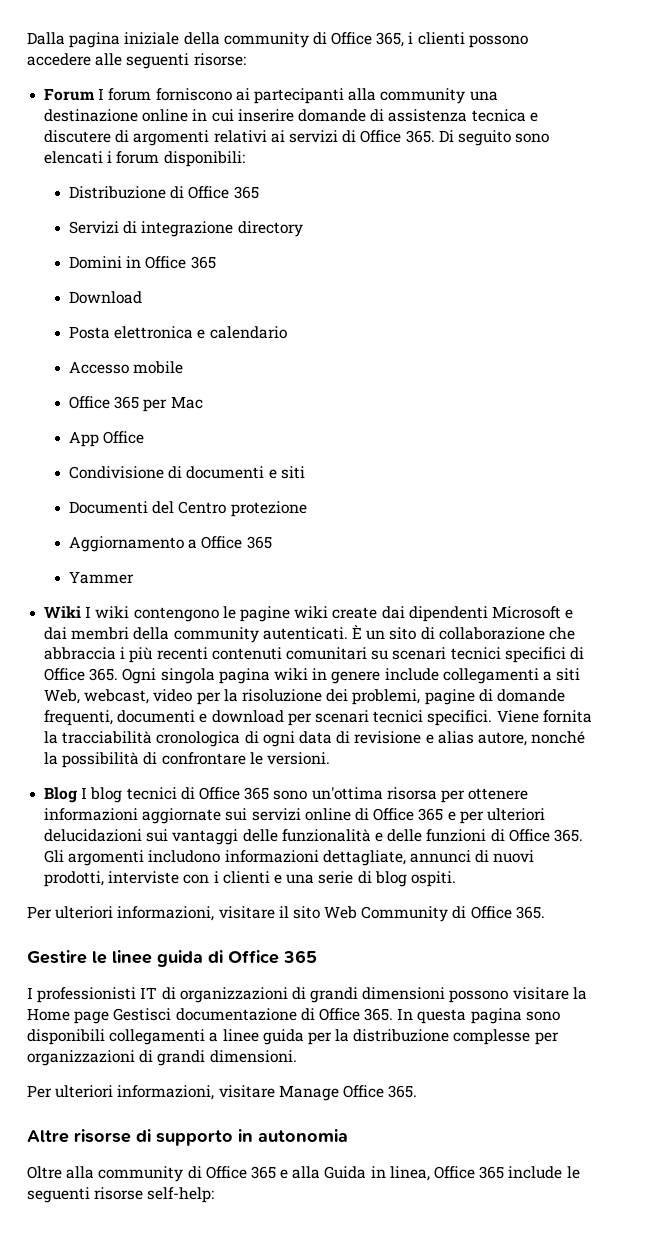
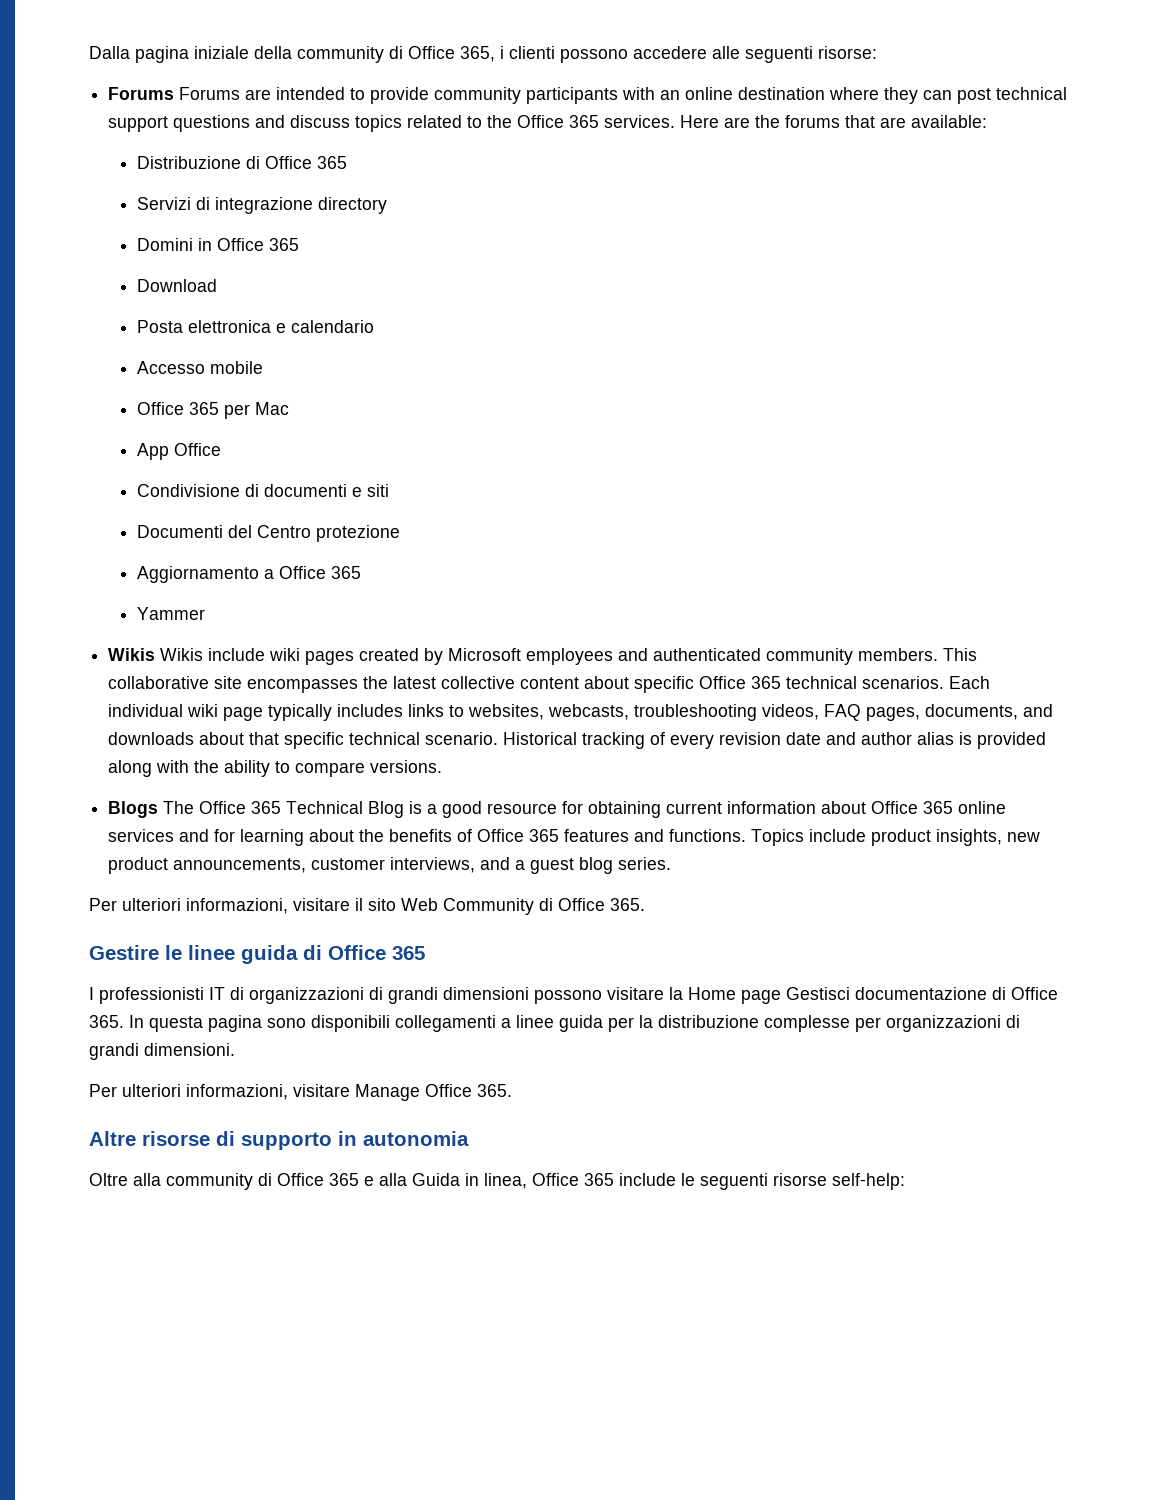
[44,88,498,104] [44,109,538,122] [44,130,550,146] [44,151,245,167] Forum I forum forniscono ai partecipanti alla community una destinazione online in cui inserire domande di assistenza tecnica e discutere di argomenti relativi ai servizi di Office 365. Di seguito sono elencati i forum disponibili: -> [108,87,1068,104] [108,115,988,132] Forums Forums are intended to provide community participants with an online destination where they can post technical support questions and discuss topics related to the Office 365 services. Here are the forums that are available:
[44,606,574,622] [44,625,575,643] [44,647,584,663] [44,668,581,684] [44,689,565,705] [44,710,592,726] [44,731,586,747] [44,752,330,768] [44,787,529,803] [44,808,545,824] [44,829,583,845] [44,850,535,866] [44,871,456,887] Wiki I wiki contengono le pagine wiki create dai dipendenti Microsoft e dai membri della community autenticati. È un sito di collaborazione che abbraccia i più recenti contenuti comunitari su scenari tecnici specifici di Office 365. Ogni singola pagina wiki in genere include collegamenti a siti Web, webcast, video per la risoluzione dei problemi, pagine di domande frequenti, documenti e download per scenari tecnici specifici. Viene fornita la tracciabilità cronologica di ogni data di revisione e alias autore, nonché la possibilità di confrontare le versioni. // Blog I blog tecnici di Office 365 sono un'ottima risorsa per ottenere informazioni aggiornate sui servizi online di Office 365 e per ulteriori delucidazioni sui vantaggi delle funzionalità e delle funzioni di Office 365. Gli argomenti includono informazioni dettagliate, annunci di nuovi prodotti, interviste con i clienti e una serie di blog ospiti. -> [108,648,978,665] [108,676,991,693] [108,704,1054,721] [108,732,1047,749] [108,760,443,777] [108,801,1007,818] [108,829,1041,846] [108,857,672,874] Wikis Wikis include wiki pages created by Microsoft employees and authenticated community members. This collaborative site encompasses the latest collective content about specific Office 365 technical scenarios. Each individual wiki page typically includes links to websites, webcasts, troubleshooting videos, FAQ pages, documents, and downloads about that specific technical scenario. Historical tracking of every revision date and author alias is provided along with the ability to compare versions. // Blogs The Office 365 Technical Blog is a good resource for obtaining current information about Office 365 online services and for learning about the benefits of Office 365 features and functions. Topics include product insights, new product announcements, customer interviews, and a guest blog series.

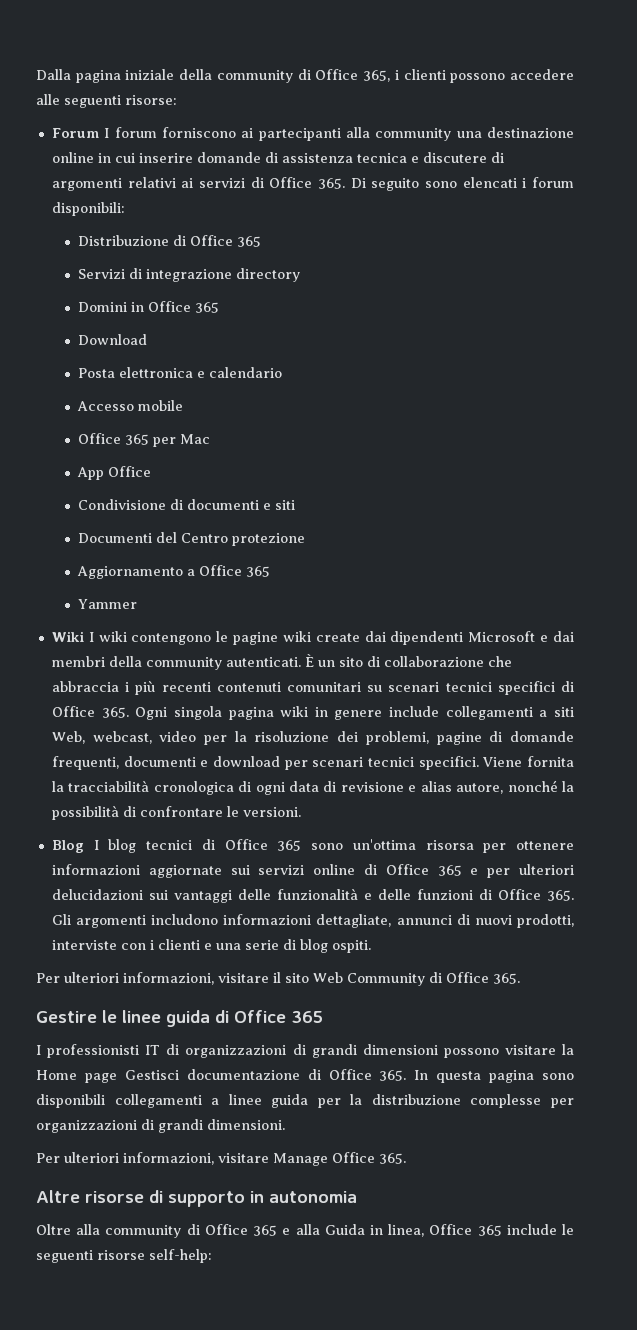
[108,87,1068,104] [108,115,988,132] Forums Forums are intended to provide community participants with an online destination where they can post technical support questions and discuss topics related to the Office 365 services. Here are the forums that are available: -> [51,127,574,141] [51,152,504,163] [51,177,574,191] [51,202,125,216] Forum I forum forniscono ai partecipanti alla community una destinazione online in cui inserire domande di assistenza tecnica e discutere di argomenti relativi ai servizi di Office 365. Di seguito sono elencati i forum disponibili:
[108,648,978,665] [108,676,991,693] [108,704,1054,721] [108,732,1047,749] [108,760,443,777] [108,801,1007,818] [108,829,1041,846] [108,857,672,874] Wikis Wikis include wiki pages created by Microsoft employees and authenticated community members. This collaborative site encompasses the latest collective content about specific Office 365 technical scenarios. Each individual wiki page typically includes links to websites, webcasts, troubleshooting videos, FAQ pages, documents, and downloads about that specific technical scenario. Historical tracking of every revision date and author alias is provided along with the ability to compare versions. // Blogs The Office 365 Technical Blog is a good resource for obtaining current information about Office 365 online services and for learning about the benefits of Office 365 features and functions. Topics include product insights, new product announcements, customer interviews, and a guest blog series. -> [51,631,574,645] [51,654,512,670] [51,681,574,695] [51,706,574,720] [51,731,574,745] [51,756,574,770] [51,780,575,795] [51,805,301,820] [51,839,574,853] [51,864,574,878] [51,888,574,903] [51,914,575,928] [51,939,371,953] Wiki I wiki contengono le pagine wiki create dai dipendenti Microsoft e dai membri della community autenticati. È un sito di collaborazione che abbraccia i più recenti contenuti comunitari su scenari tecnici specifici di Office 365. Ogni singola pagina wiki in genere include collegamenti a siti Web, webcast, video per la risoluzione dei problemi, pagine di domande frequenti, documenti e download per scenari tecnici specifici. Viene fornita la tracciabilità cronologica di ogni data di revisione e alias autore, nonché la possibilità di confrontare le versioni. // Blog I blog tecnici di Office 365 sono un'ottima risorsa per ottenere informazioni aggiornate sui servizi online di Office 365 e per ulteriori delucidazioni sui vantaggi delle funzionalità e delle funzioni di Office 365. Gli argomenti includono informazioni dettagliate, annunci di nuovi prodotti, interviste con i clienti e una serie di blog ospiti.

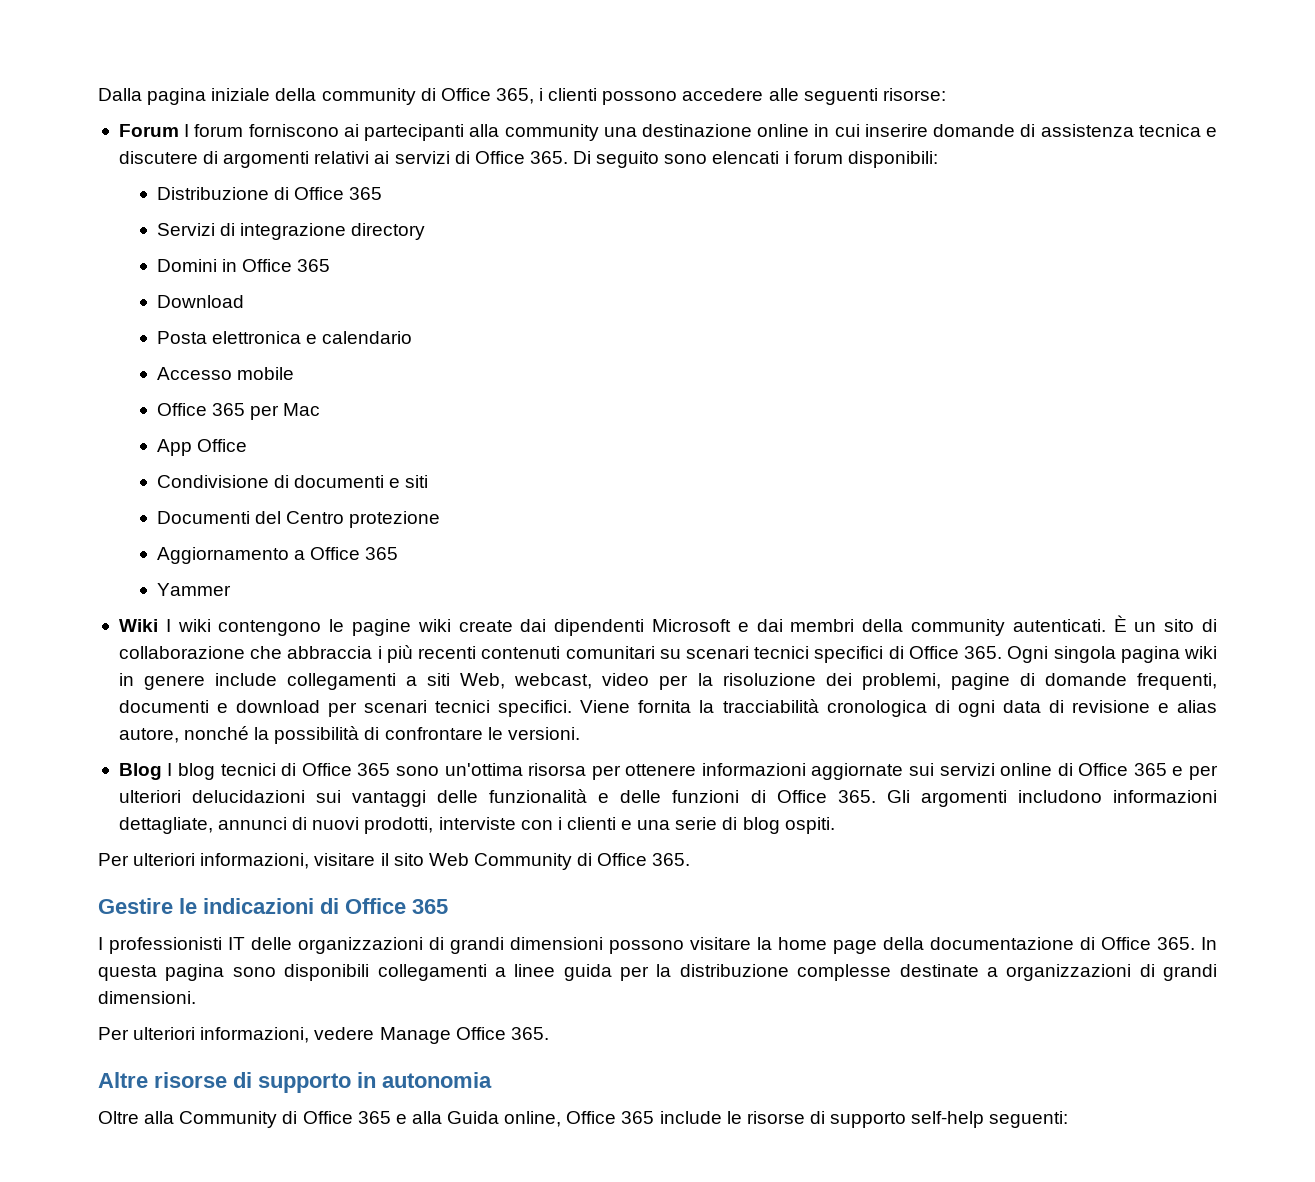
[122,1010,210,1027] linee guida -> [203,898,314,914] indicazioni
[166,1044,180,1055] di -> [251,937,292,950] delle
[36,1070,179,1083] Home page Gestisci -> [778,937,924,954] home page della
[550,1098,574,1108] per -> [899,964,998,977] destinate a
[218,1153,269,1163] visitare -> [314,1027,375,1040] vedere
[105,1225,182,1238] community -> [179,1111,278,1128] Community
[369,1224,425,1237] in linea, -> [504,1111,562,1127] online,
[36,1249,212,1263] seguenti risorse self-help: -> [746,1111,1069,1128] risorse di supporto self-help seguenti:

